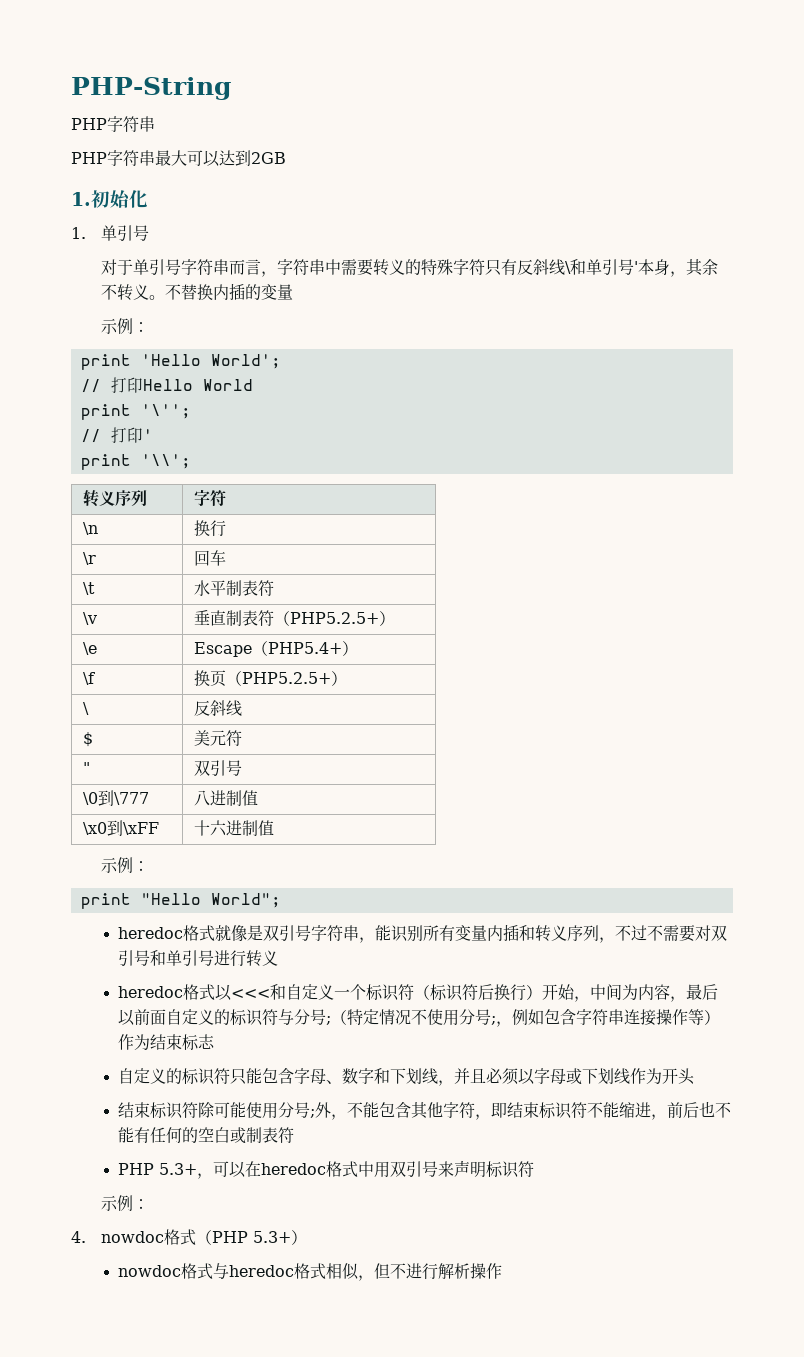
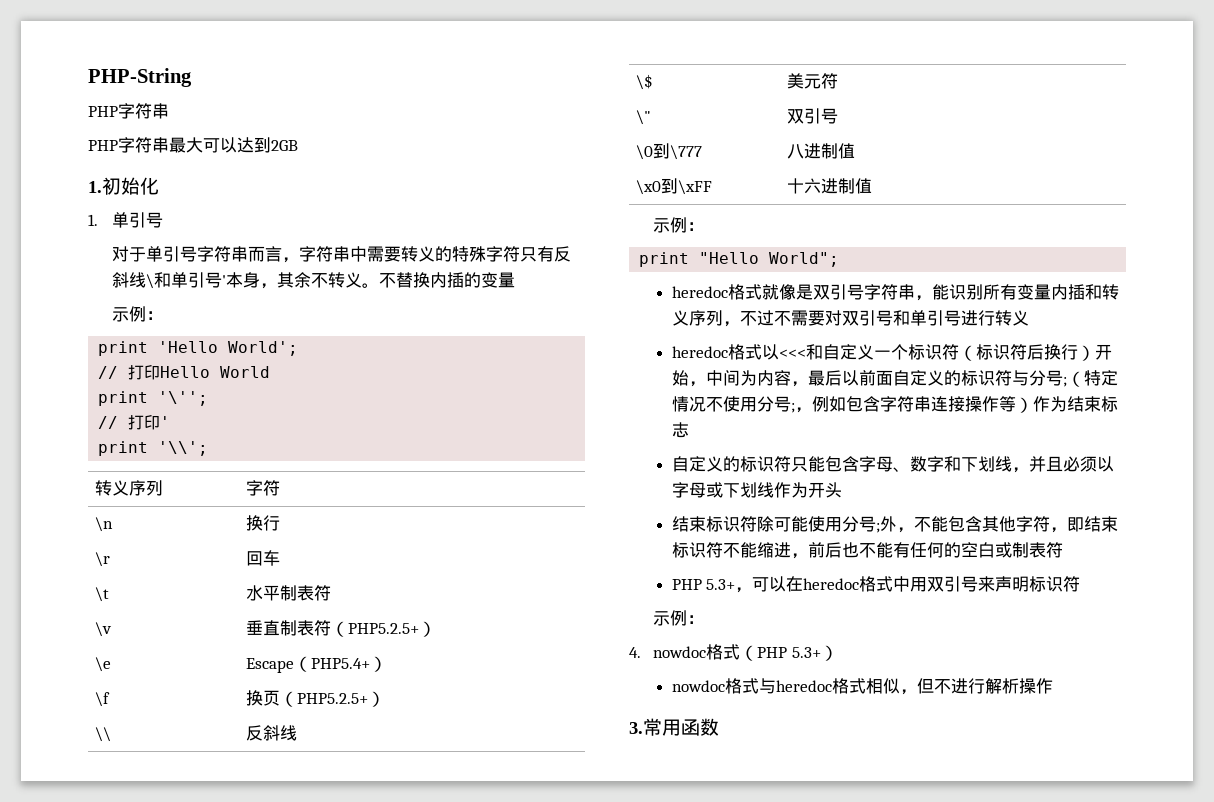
[82,702,89,715] \ -> [95,727,112,742] \\
[82,732,93,747] $ -> [636,74,654,90] \$
[82,762,90,774] " -> [636,110,652,125] \"
(503, 1271) none -> [629,718,719,736] // 3.常用函数

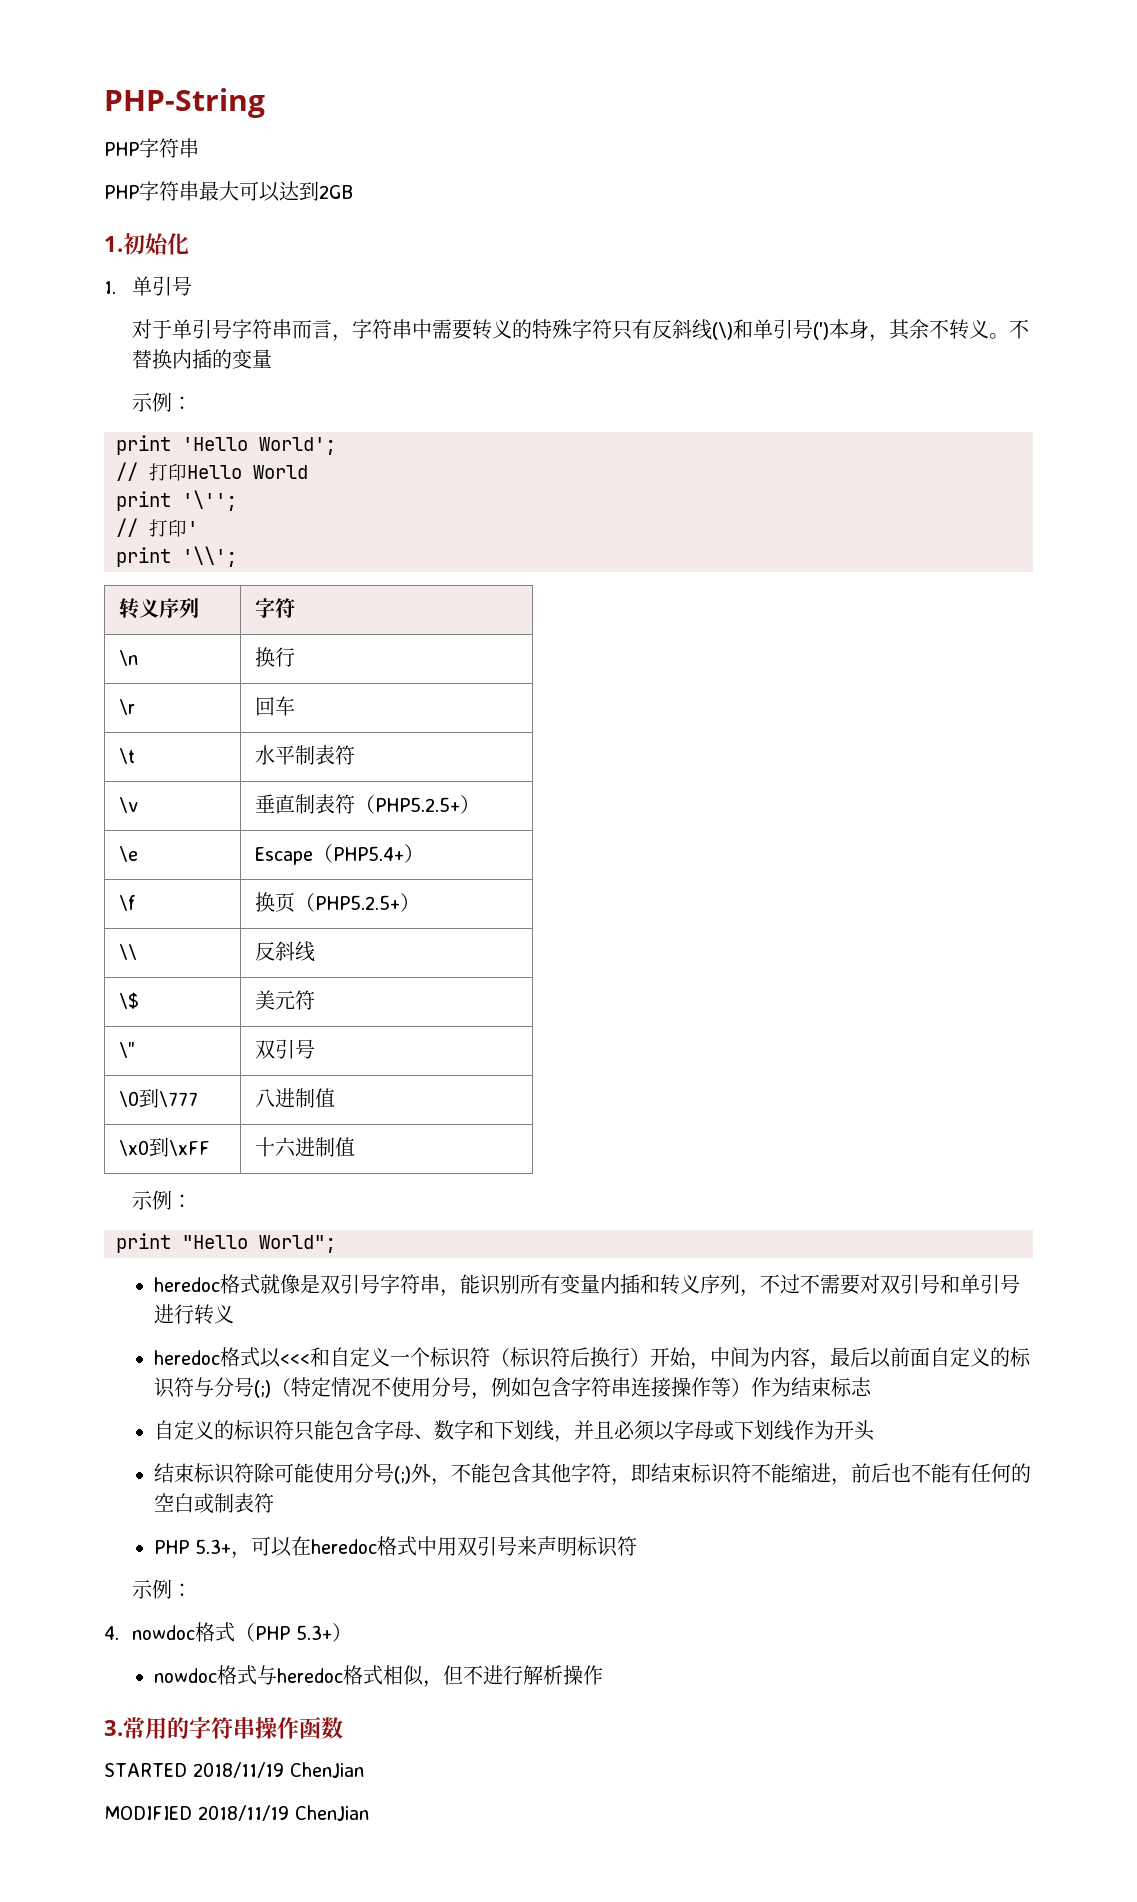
[146,272,227,289] \和单引号' -> [711,319,829,340] (\)和单引号(')
[1062,377,1067,387] ; -> [253,1380,271,1398] (;)
[790,403,795,413] ; -> (471, 1387) none
[875,523,880,533] ; -> [393,1466,411,1484] (;)
[681,718,719,736] 函数 -> [167,1716,343,1739] [104,1762,364,1778] [104,1805,369,1821] 的字符串操作函数 // STARTED 2018/11/19 ChenJian // MODIFIED 2018/11/19 ChenJian

